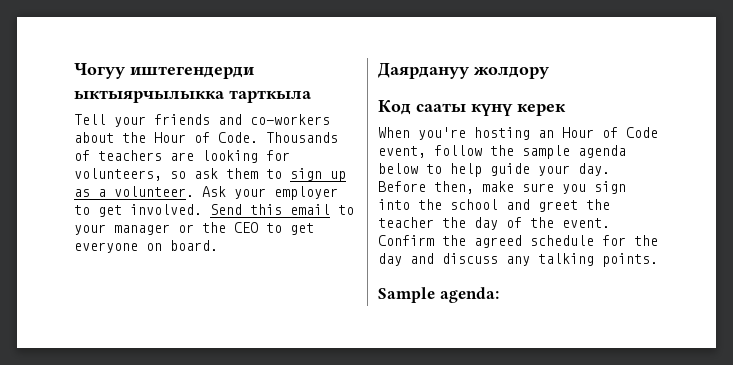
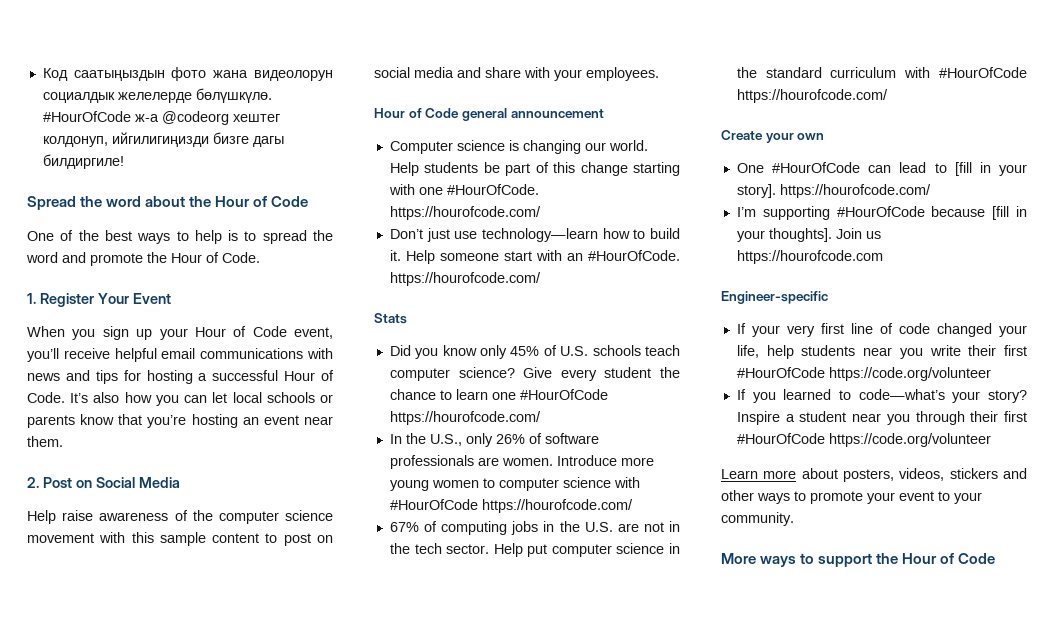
[74,63,255,79] [74,90,312,103] [74,114,330,127] [74,132,338,143] [74,150,290,163] [74,168,346,182] [74,186,338,200] [74,204,354,217] [74,222,314,235] [74,240,218,253] [378,63,549,79] [378,100,566,116] [378,127,658,140] [378,145,626,159] [378,163,610,177] [378,181,626,194] [378,199,610,212] [378,217,610,230] [378,235,658,248] [378,253,658,267] [378,287,499,303] Чогуу иштегендерди ыктыярчылыкка тарткыла // Tell your friends and co-workers about the Hour of Code. Thousands of teachers are looking for volunteers, so ask them to sign up as a volunteer. Ask your employer to get involved. Send this email to your manager or the CEO to get everyone on board. // Даярдануу жолдору // Код сааты күнү керек // When you're hosting an Hour of Code event, follow the sample agenda below to help guide your day. Before then, make sure you sign into the school and greet the teacher the day of the event. Confirm the agreed schedule for the day and discuss any talking points. // Sample agenda: -> [42,67,333,81] [42,88,272,103] [42,111,280,125] [42,132,284,147] [42,154,124,169] [27,196,309,210] [27,230,334,244] [26,252,260,266] [27,293,171,307] [27,326,333,340] [27,348,334,362] [27,370,334,384] [27,392,334,406] [27,414,333,428] [27,436,63,447] [27,477,180,488] [27,510,333,524] [27,532,333,546] [374,67,659,81] [374,108,604,121] [389,140,648,154] [389,162,680,176] [388,184,539,195] [389,206,541,220] [389,228,680,242] [389,250,680,264] [389,272,541,286] [374,313,407,324] [389,345,680,359] [389,367,680,381] [389,389,608,400] [389,411,541,425] [389,433,599,447] [389,455,654,469] [389,477,640,491] [389,499,633,513] [389,521,680,535] [389,543,680,557] [736,67,1027,78] [736,89,888,103] [721,130,825,143] [736,162,1027,176] [736,184,931,198] [736,206,1027,220] [736,228,881,242] [736,250,883,264] [721,291,828,304] [736,323,1027,337] [736,345,1027,359] [736,367,991,381] [736,389,1027,403] [736,411,1027,425] [736,433,991,447] [721,468,1027,482] [721,490,982,504] [721,512,794,526] [721,553,996,567] Код саатыңыздын фото жана видеолорун социалдык желелерде бөлүшкүлө. #HourOfCode ж-а @codeorg хештег колдонуп, ийгилигиңизди бизге дагы билдиргиле! // Spread the word about the Hour of Code // One of the best ways to help is to spread the word and promote the Hour of Code. // 1. Register Your Event // When you sign up your Hour of Code event, you’ll receive helpful email communications with news and tips for hosting a successful Hour of Code. It’s also how you can let local schools or parents know that you’re hosting an event near them. // 2. Post on Social Media // Help raise awareness of the computer science movement with this sample content to post on social media and share with your employees. // Hour of Code general announcement // Computer science is changing our world. Help students be part of this change starting with one #HourOfCode. https://hourofcode.com/ // Don’t just use technology—learn how to build it. Help someone start with an #HourOfCode. https://hourofcode.com/ // Stats // Did you know only 45% of U.S. schools teach computer science? Give every student the chance to learn one #HourOfCode https://hourofcode.com/ // In the U.S., only 26% of software professionals are women. Introduce more young women to computer science with #HourOfCode https://hourofcode.com/ // 67% of computing jobs in the U.S. are not in the tech sector. Help put computer science in the standard curriculum with #HourOfCode https://hourofcode.com/ // Create your own // One #HourOfCode can lead to [fill in your story]. https://hourofcode.com/ // I’m supporting #HourOfCode because [fill in your thoughts]. Join us https://hourofcode.com // Engineer-specific // If your very first line of code changed your life, help students near you write their first #HourOfCode https://code.org/volunteer // If you learned to code—what’s your story? Inspire a student near you through their first #HourOfCode https://code.org/volunteer // Learn more about posters, videos, stickers and other ways to promote your event to your community. // More ways to support the Hour of Code

